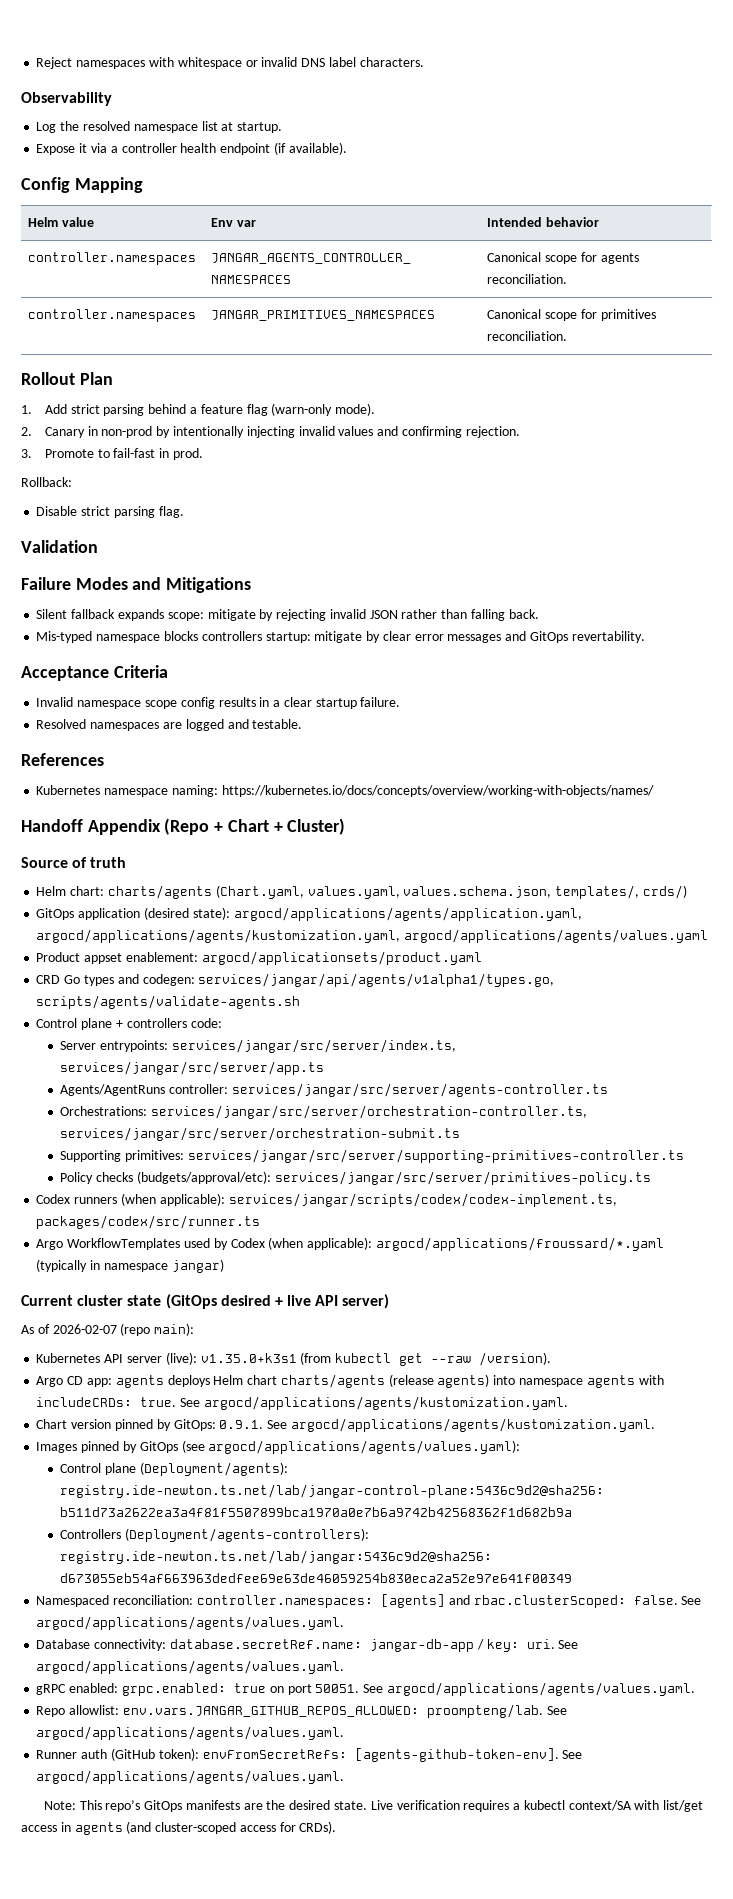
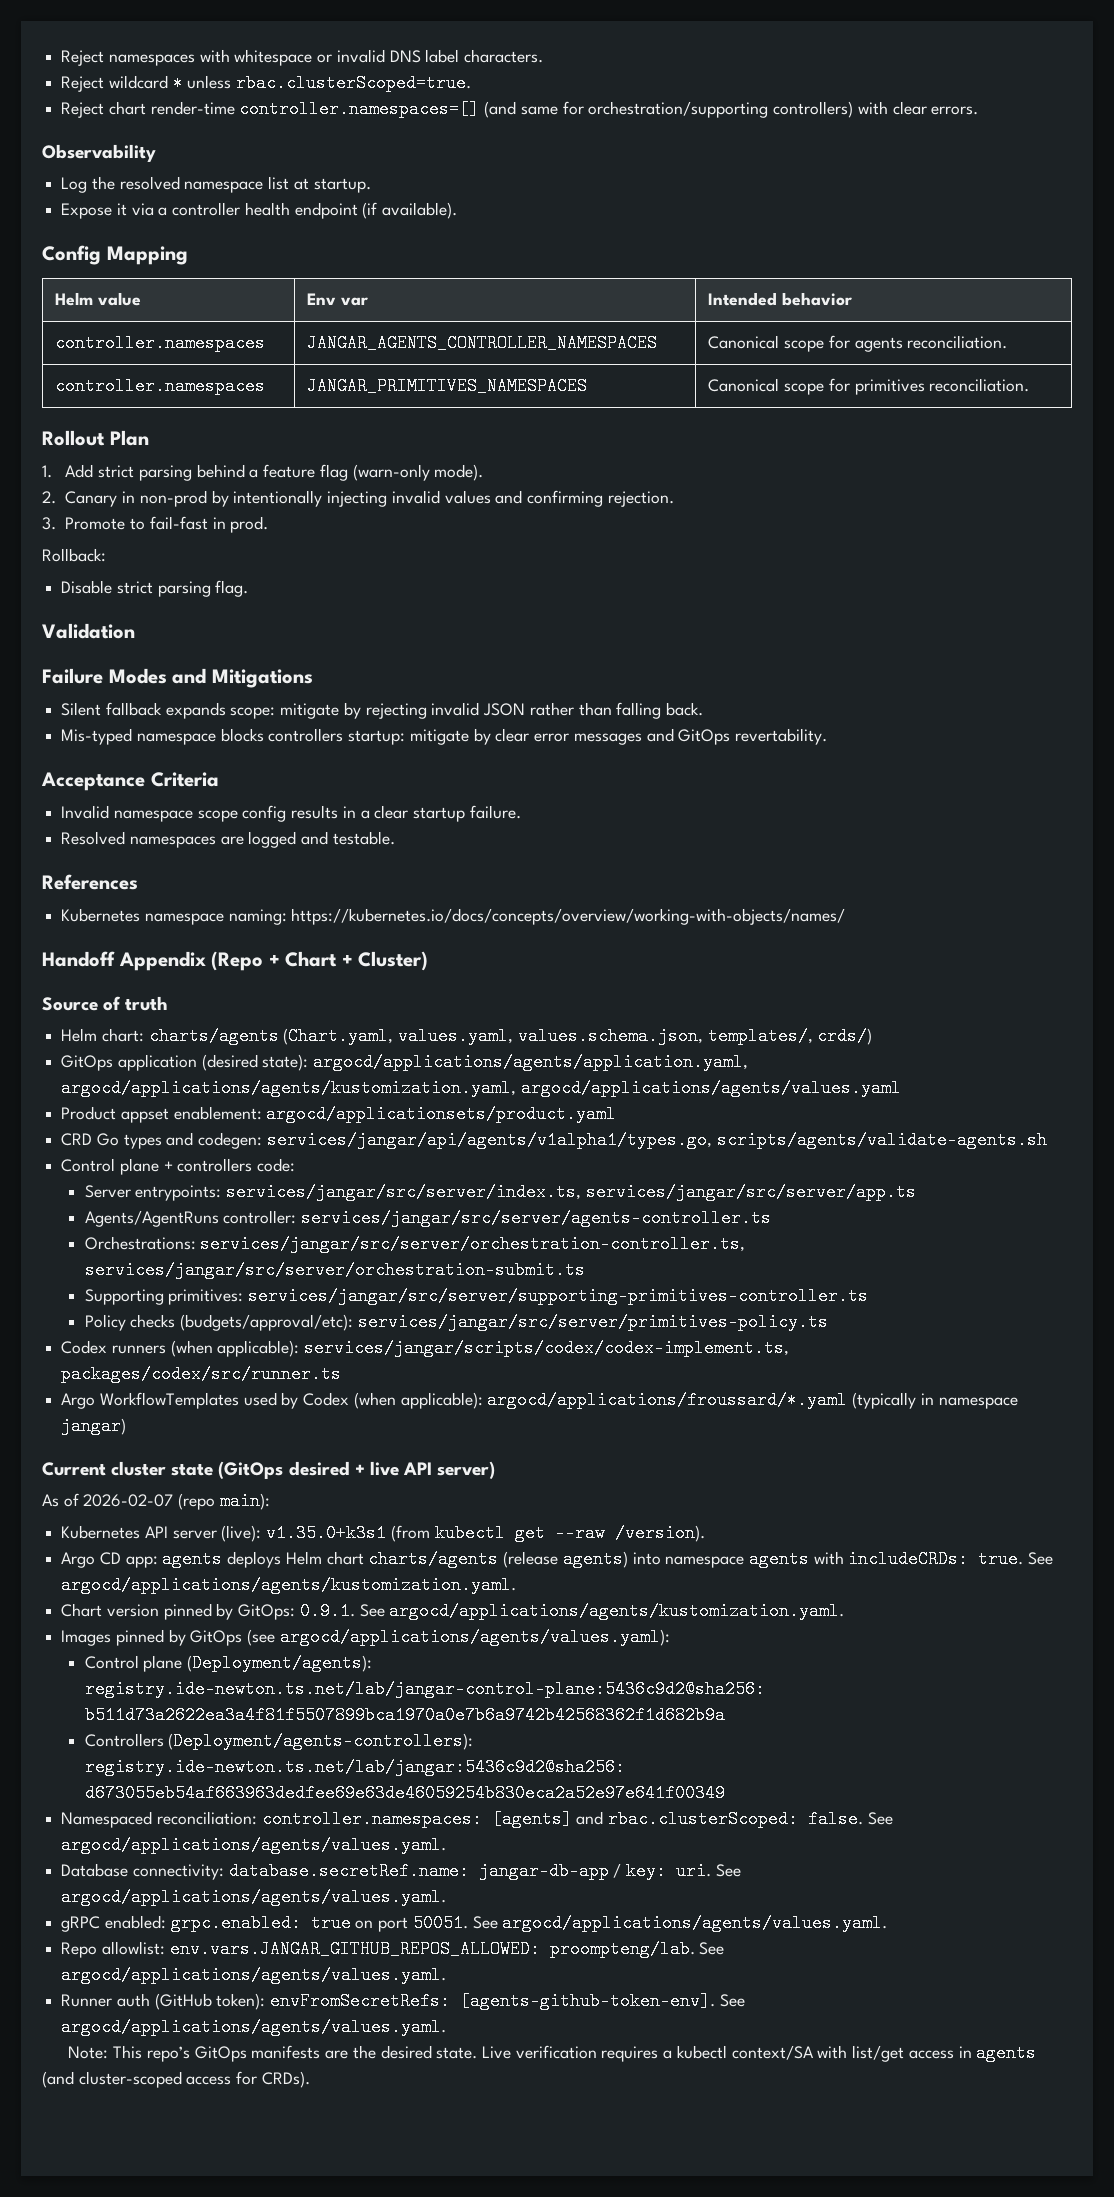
(424, 62) none -> [61,74,472,92] [61,100,979,118] // Reject wildcard * unless rbac.clusterScoped=true. // Reject chart render-time controller.namespaces=[] (and same for orchestration/supporting controllers) with clear errors.

